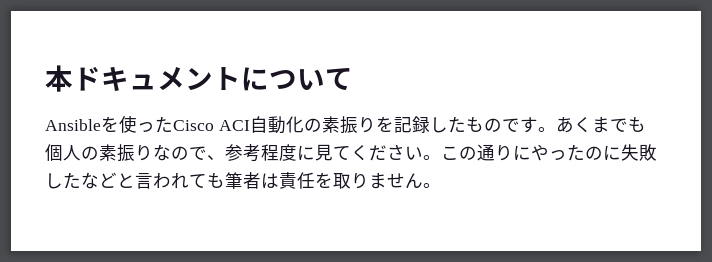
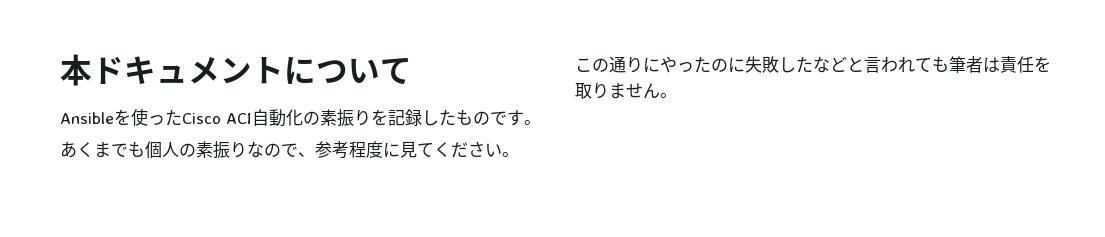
(556, 129) none -> (541, 122) //
(441, 157) none -> (519, 154) //

